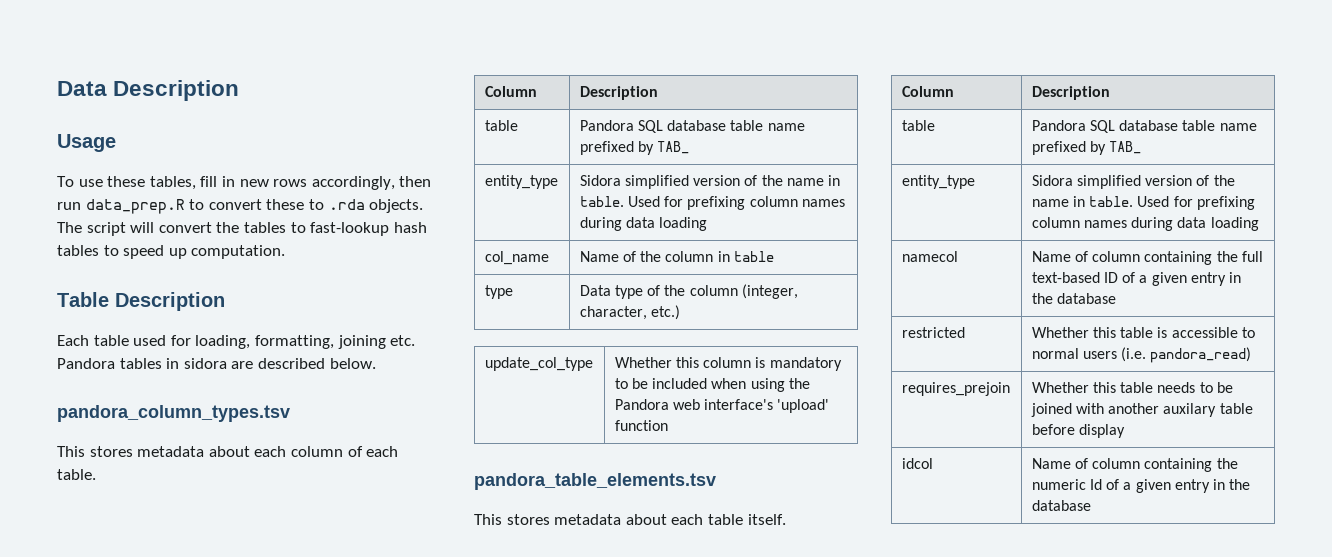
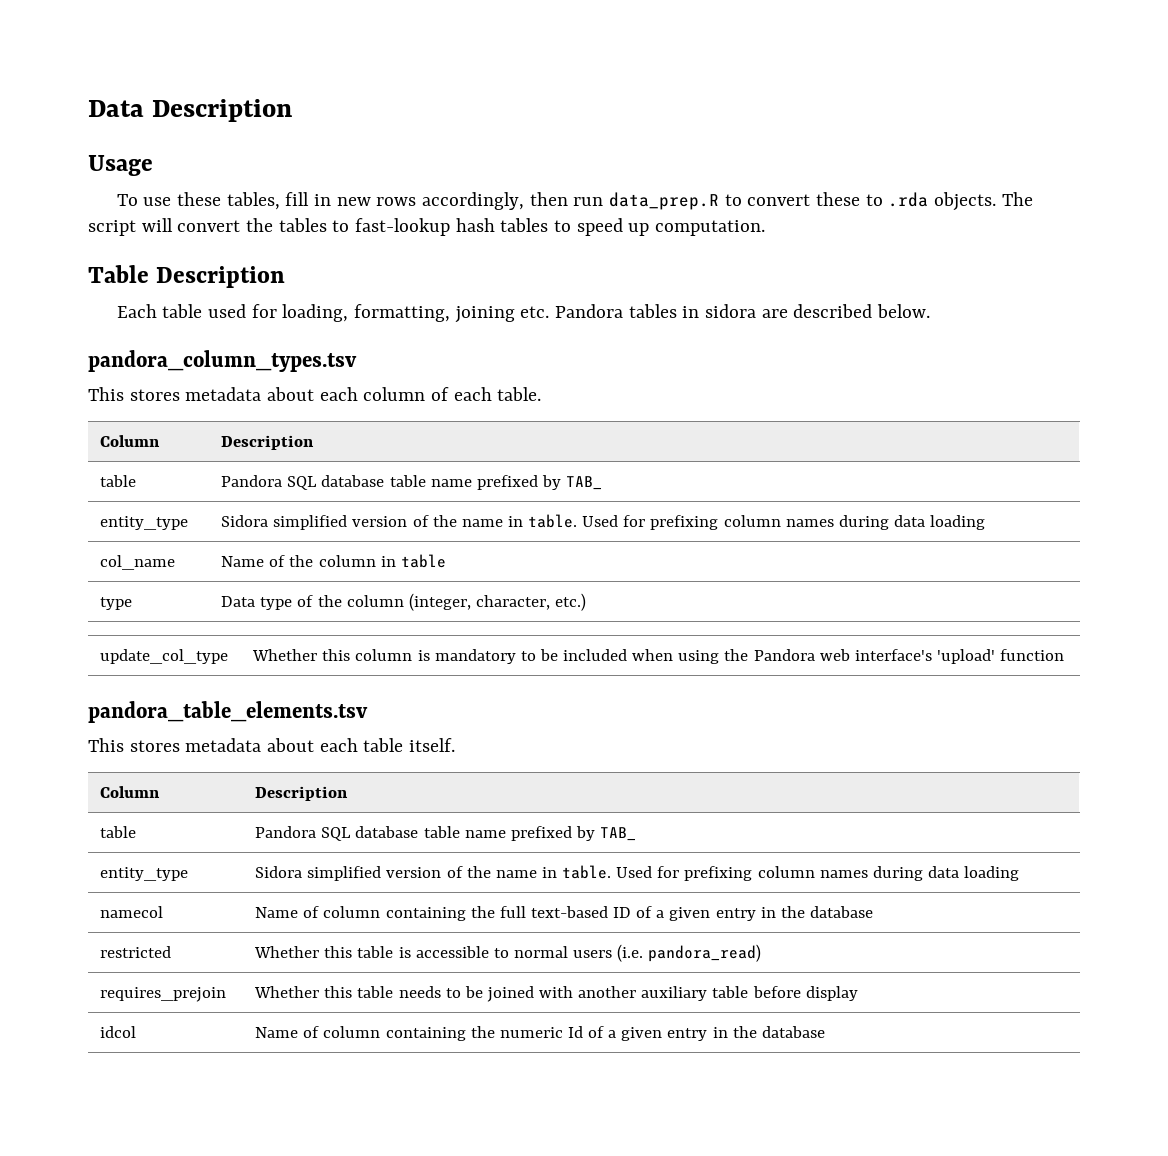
[1163,403,1217,417] auxilary -> [641,986,708,1001] auxiliary

